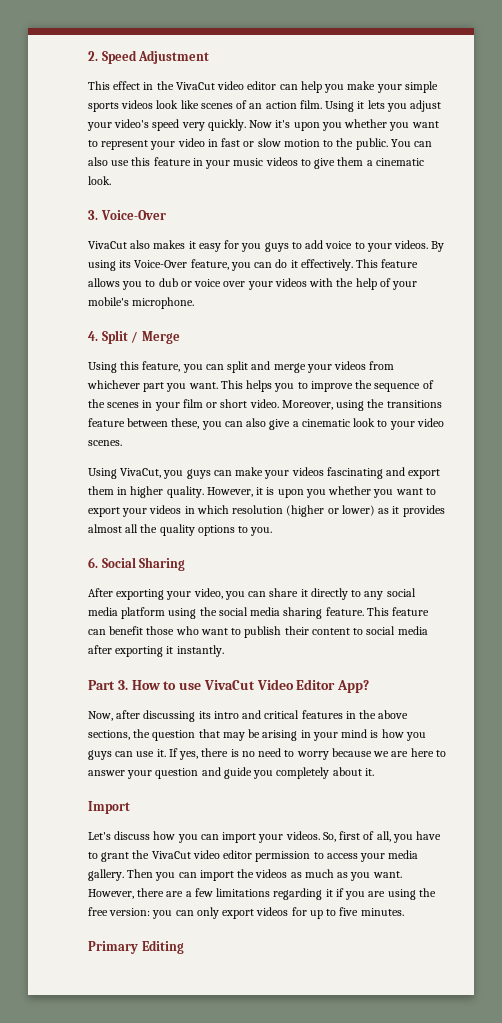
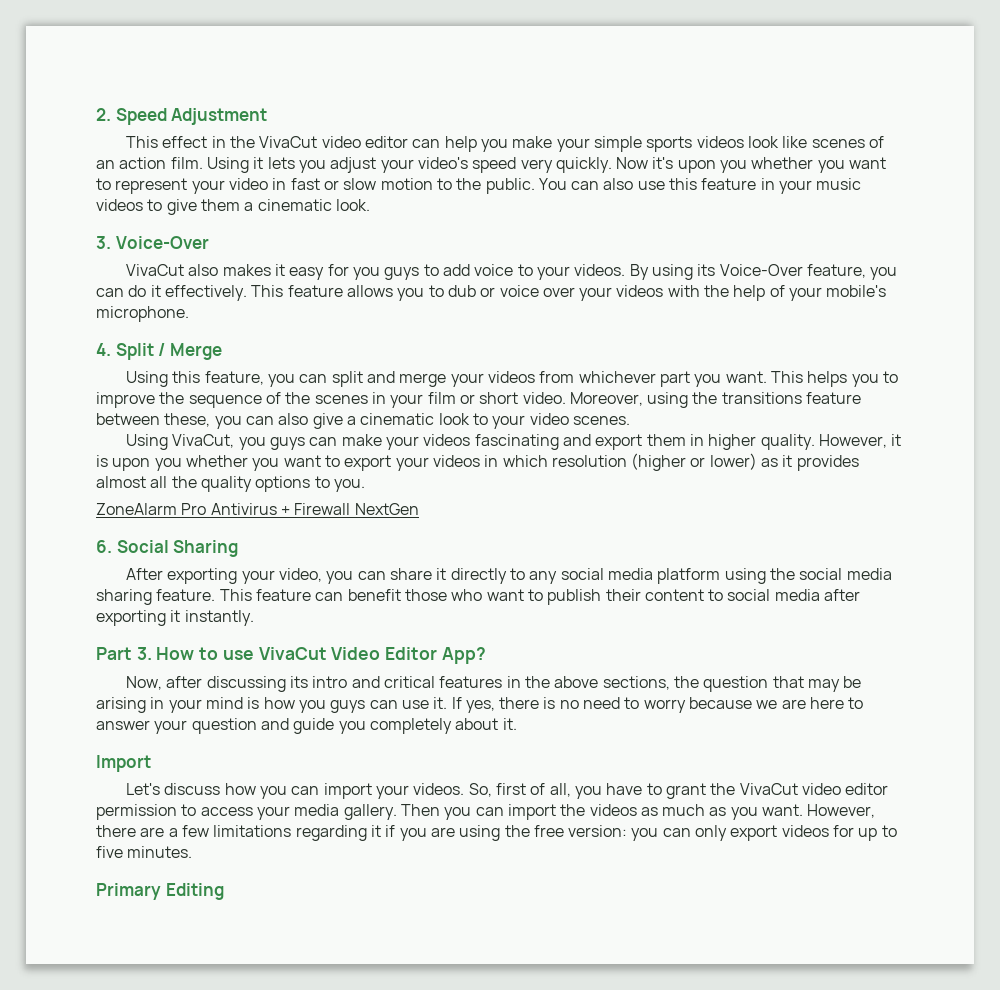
(273, 531) none -> [96,503,419,515] // ZoneAlarm Pro Antivirus + Firewall NextGen

